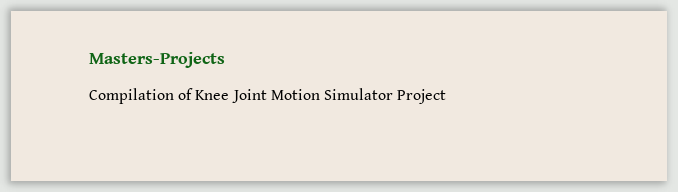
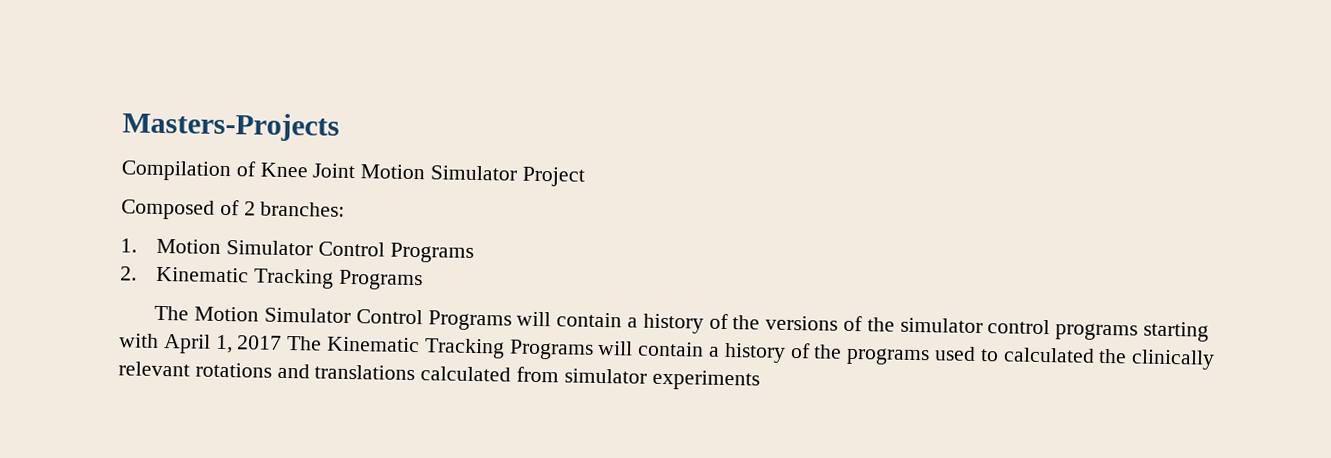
(447, 96) none -> [121,199,346,220] [120,238,474,263] [120,266,423,291] [154,305,1209,342] [119,333,1216,370] [118,361,760,391] // Composed of 2 branches: // 1. Motion Simulator Control Programs // 2. Kinematic Tracking Programs // The Motion Simulator Control Programs will contain a history of the versions of the simulator control programs starting with April 1, 2017 The Kinematic Tracking Programs will contain a history of the programs used to calculated the clinically relevant rotations and translations calculated from simulator experiments

